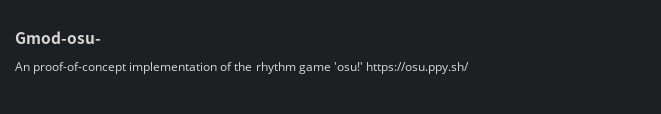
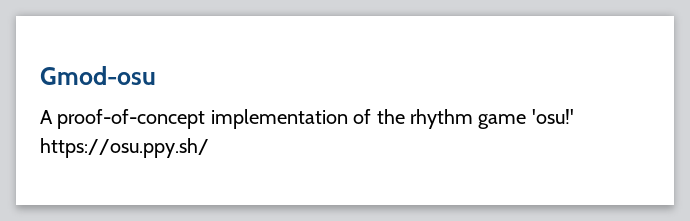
[15,31,101,44] [15,62,30,71] Gmod-osu- // An -> [40,66,156,85] [40,110,53,124] Gmod-osu // A

